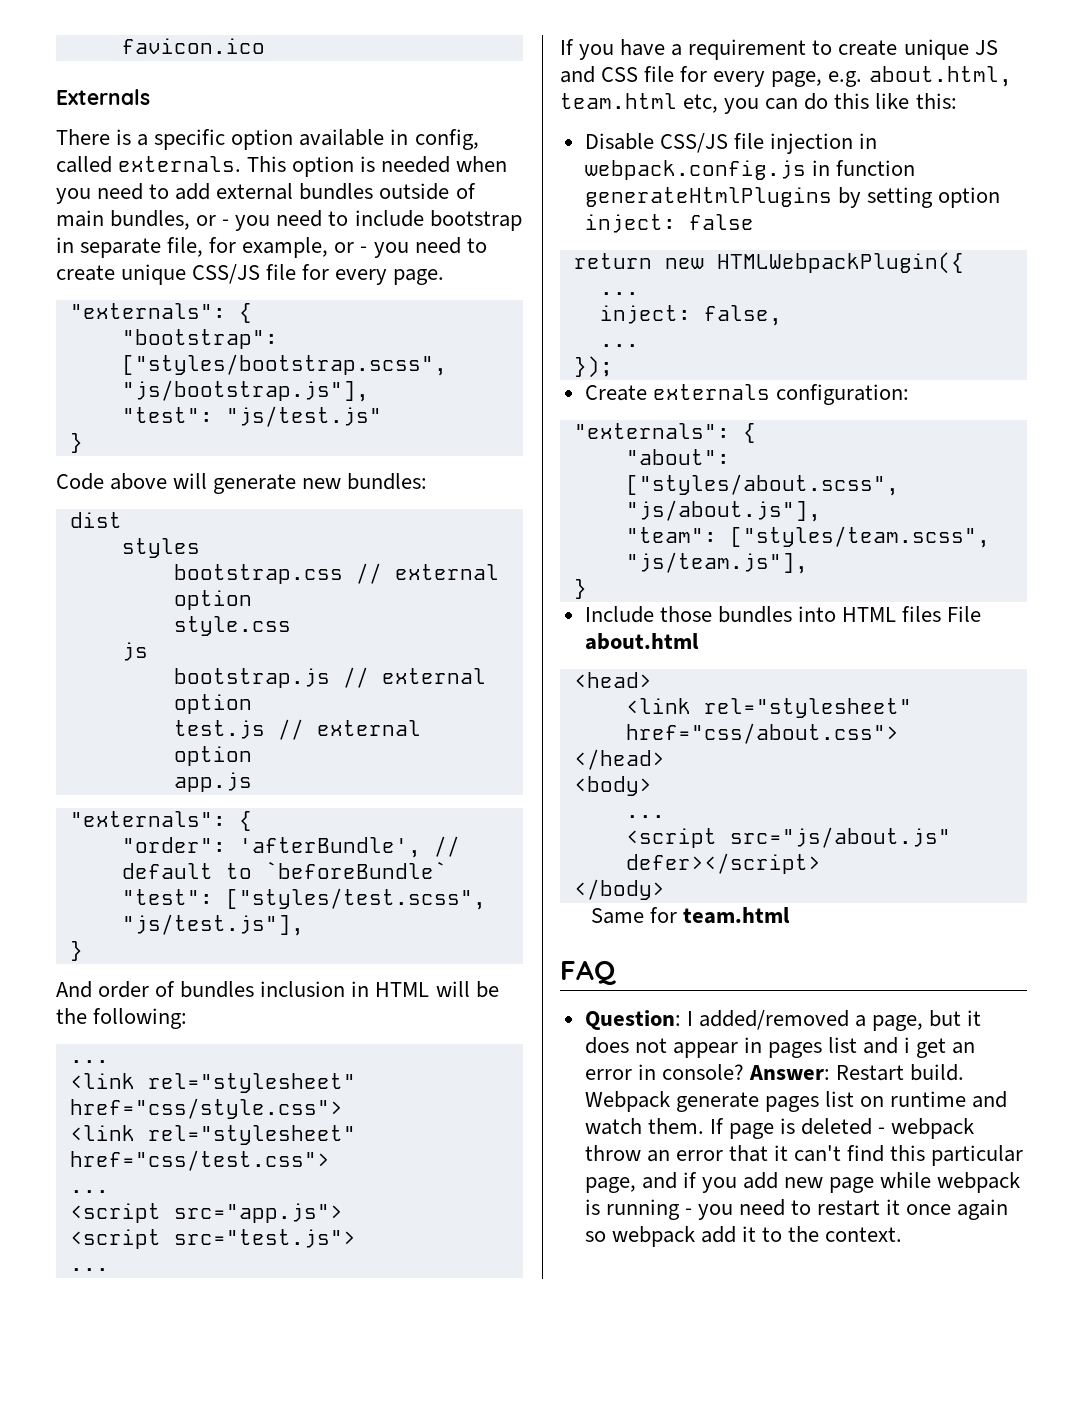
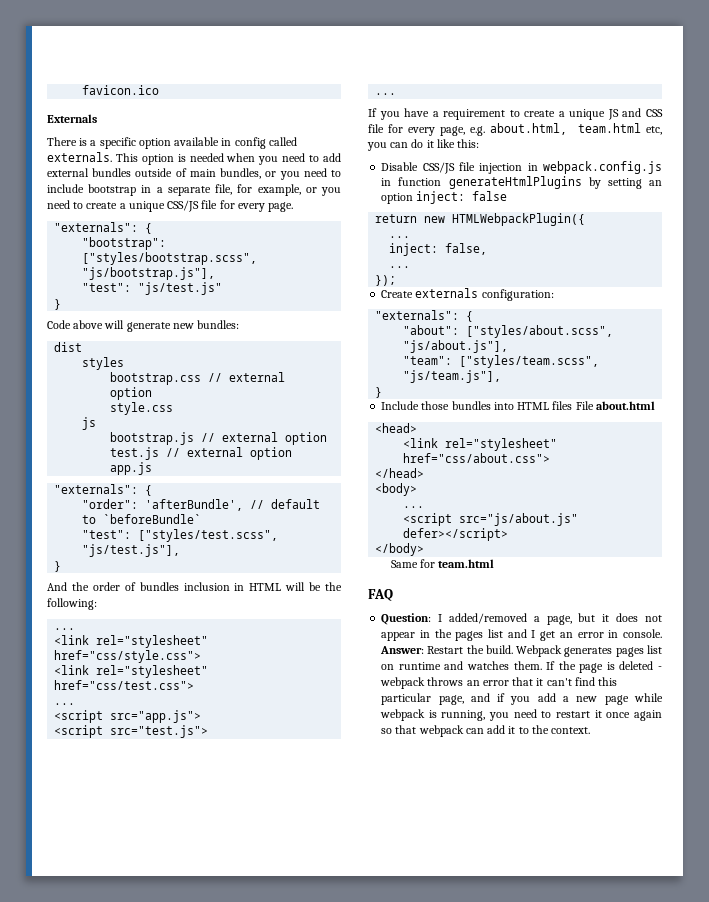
[414,129,479,150] config, -> [234,137,266,149] config
[222,219,230,226] - -> (277, 174) none
(74, 245) none -> [156,187,163,193] a
[360,246,368,253] - -> (317, 190) none
(115, 273) none -> [119,203,126,209] a
(92, 989) none -> [71,582,89,591] the
(898, 48) none -> [558,111,565,117] a
[834,93,870,109] this -> [426,140,434,148] it
(933, 197) none -> [649,180,662,186] an
(762, 1045) none -> [434,629,452,638] the
[904,1037,911,1053] i -> [531,630,536,638] I
[661,1064,744,1080] console? -> [623,629,662,638] console.
(905, 1073) none -> [466,645,484,654] the
[675,1092,759,1112] generate -> [564,647,613,657] generates
[584,1118,642,1135] watch -> [466,661,509,670] watches
(724, 1126) none -> [558,661,576,670] the
[584,1145,641,1161] throw -> [427,677,464,686] throws
(779, 1180) none -> [563,696,570,702] a
[605,1199,692,1220] running - -> [441,710,486,721] running,
[611,1226,695,1247] webpack -> [395,725,484,737] that webpack can

